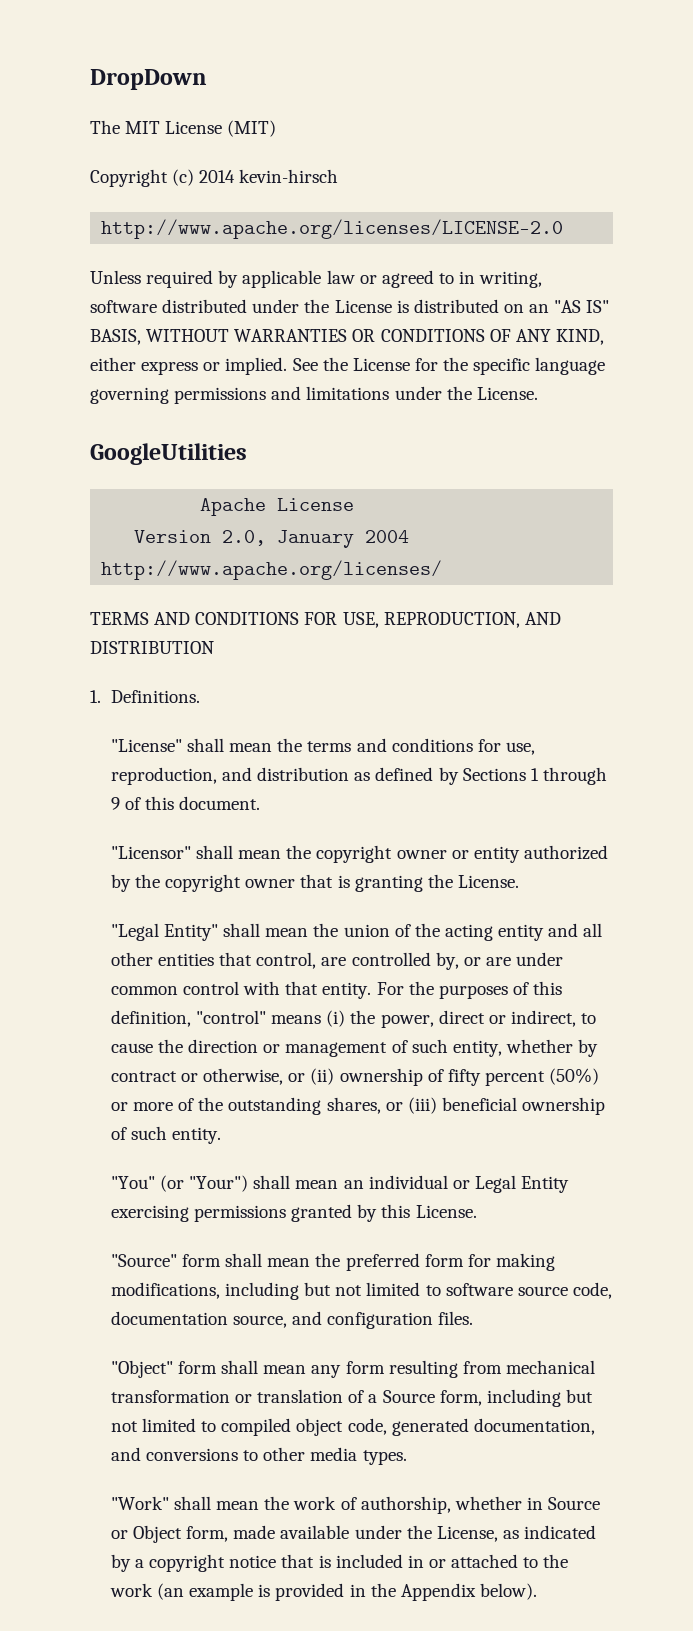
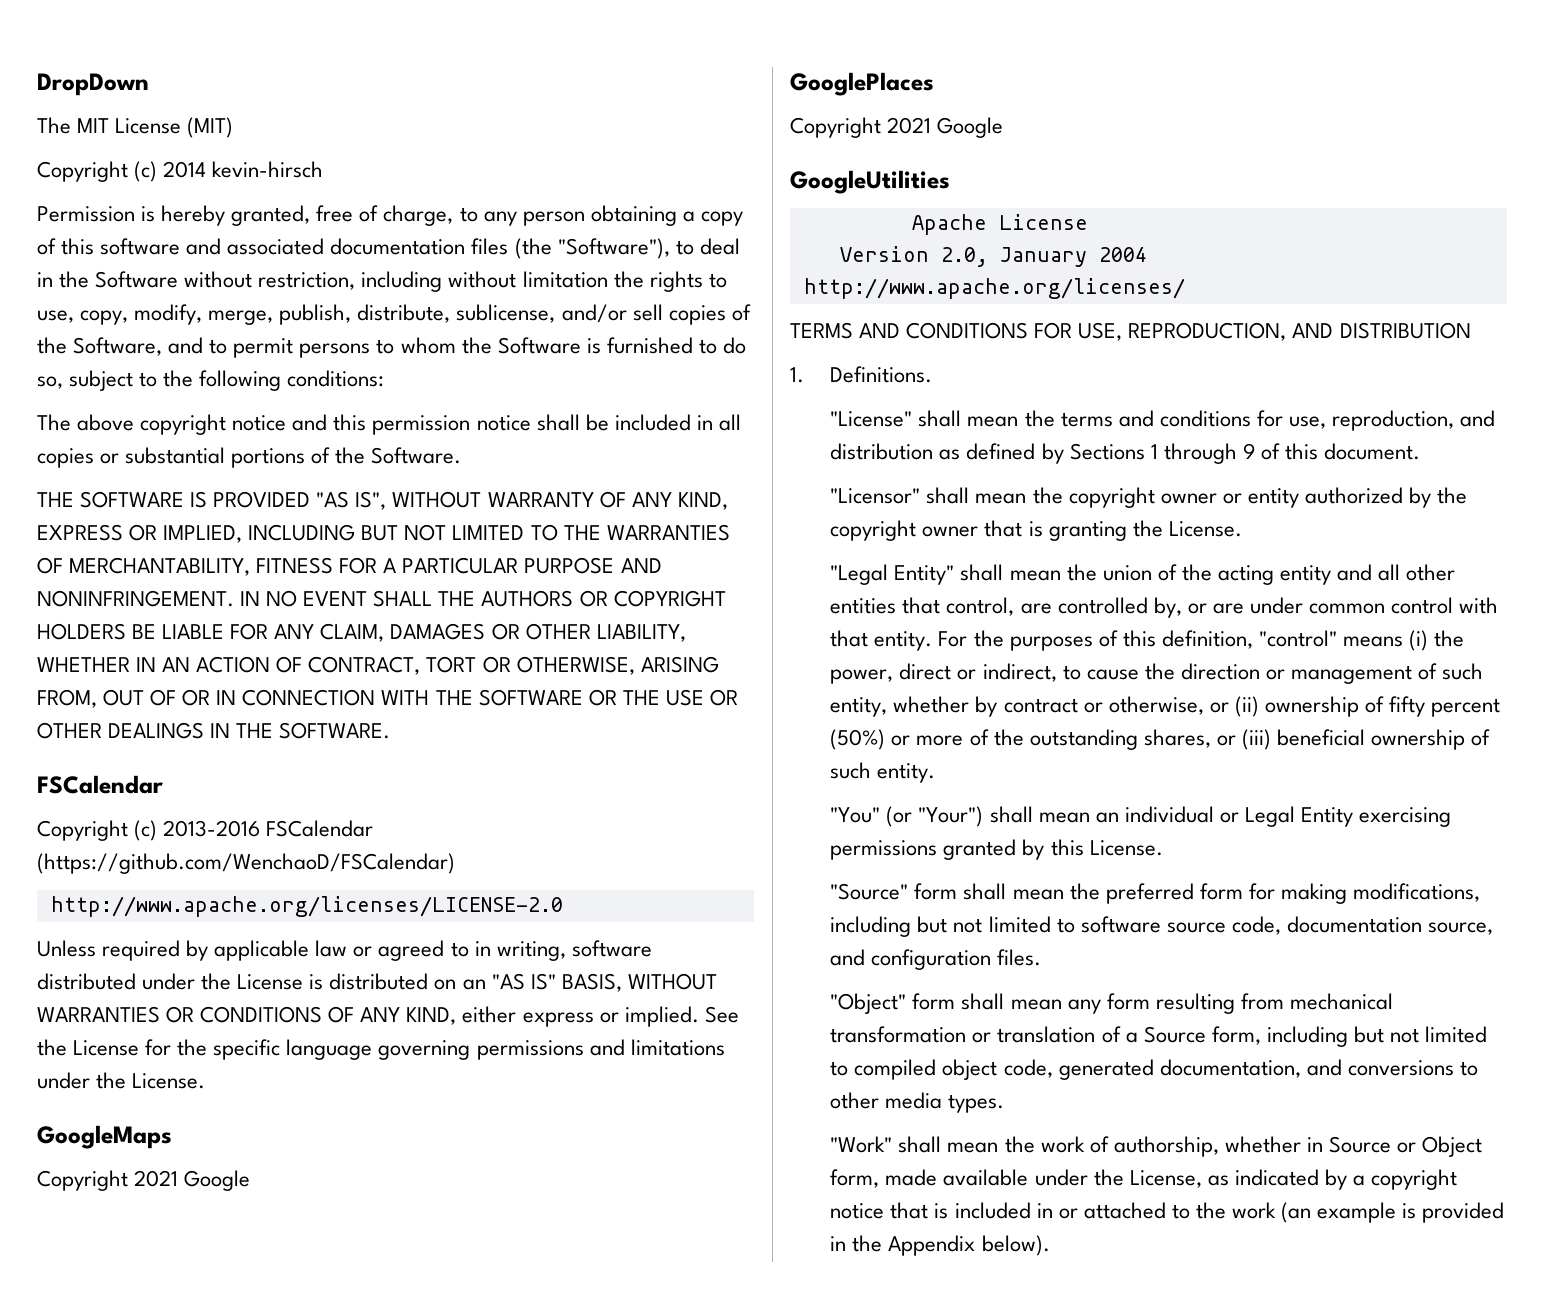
(339, 176) none -> [37,205,743,226] [37,238,740,259] [37,271,727,292] [37,304,751,325] [37,337,746,358] [37,370,385,391] [37,414,741,435] [37,447,462,468] [37,491,728,510] [37,524,730,543] [37,557,662,576] [37,590,726,607] [37,623,686,642] [37,656,719,675] [37,689,738,708] [37,722,391,739] [37,775,163,794] [37,820,374,841] [37,853,455,874] // Permission is hereby granted, free of charge, to any person obtaining a copy of this software and associated documentation files (the "Software"), to deal in the Software without restriction, including without limitation the rights to use, copy, modify, merge, publish, distribute, sublicense, and/or sell copies of the Software, and to permit persons to whom the Software is furnished to do so, subject to the following conditions: // The above copyright notice and this permission notice shall be included in all copies or substantial portions of the Software. // THE SOFTWARE IS PROVIDED "AS IS", WITHOUT WARRANTY OF ANY KIND, EXPRESS OR IMPLIED, INCLUDING BUT NOT LIMITED TO THE WARRANTIES OF MERCHANTABILITY, FITNESS FOR A PARTICULAR PURPOSE AND NONINFRINGEMENT. IN NO EVENT SHALL THE AUTHORS OR COPYRIGHT HOLDERS BE LIABLE FOR ANY CLAIM, DAMAGES OR OTHER LIABILITY, WHETHER IN AN ACTION OF CONTRACT, TORT OR OTHERWISE, ARISING FROM, OUT OF OR IN CONNECTION WITH THE SOFTWARE OR THE USE OR OTHER DEALINGS IN THE SOFTWARE. // FSCalendar // Copyright (c) 2013-2016 FSCalendar (https://github.com/WenchaoD/FSCalendar)
(538, 393) none -> [37,1125,172,1149] [37,1170,251,1191] [790,72,934,96] [790,117,1004,138] // GoogleMaps // Copyright 2021 Google // GooglePlaces // Copyright 2021 Google

